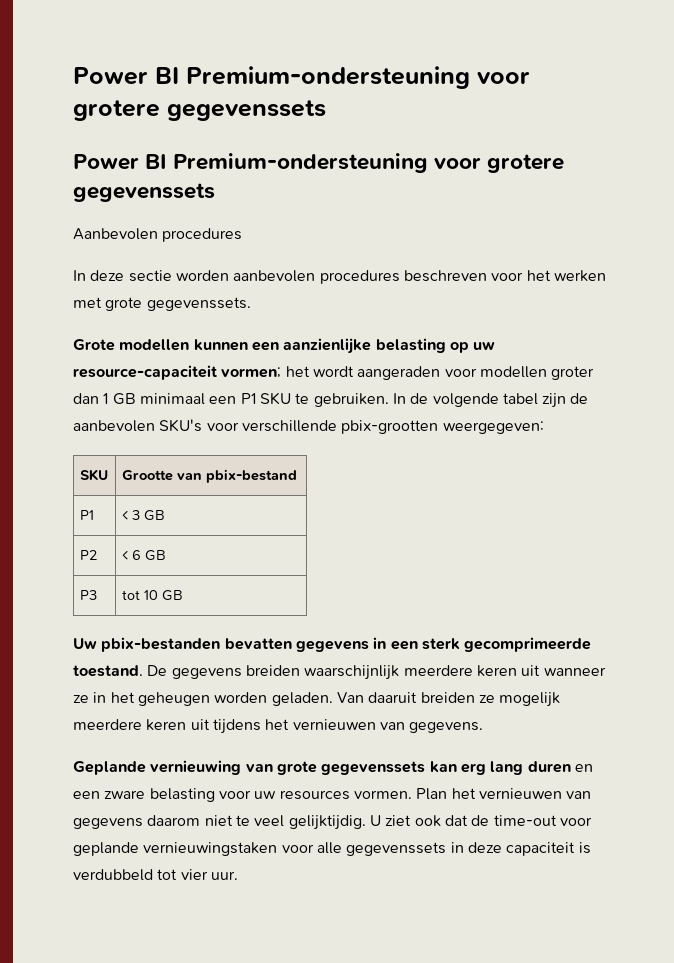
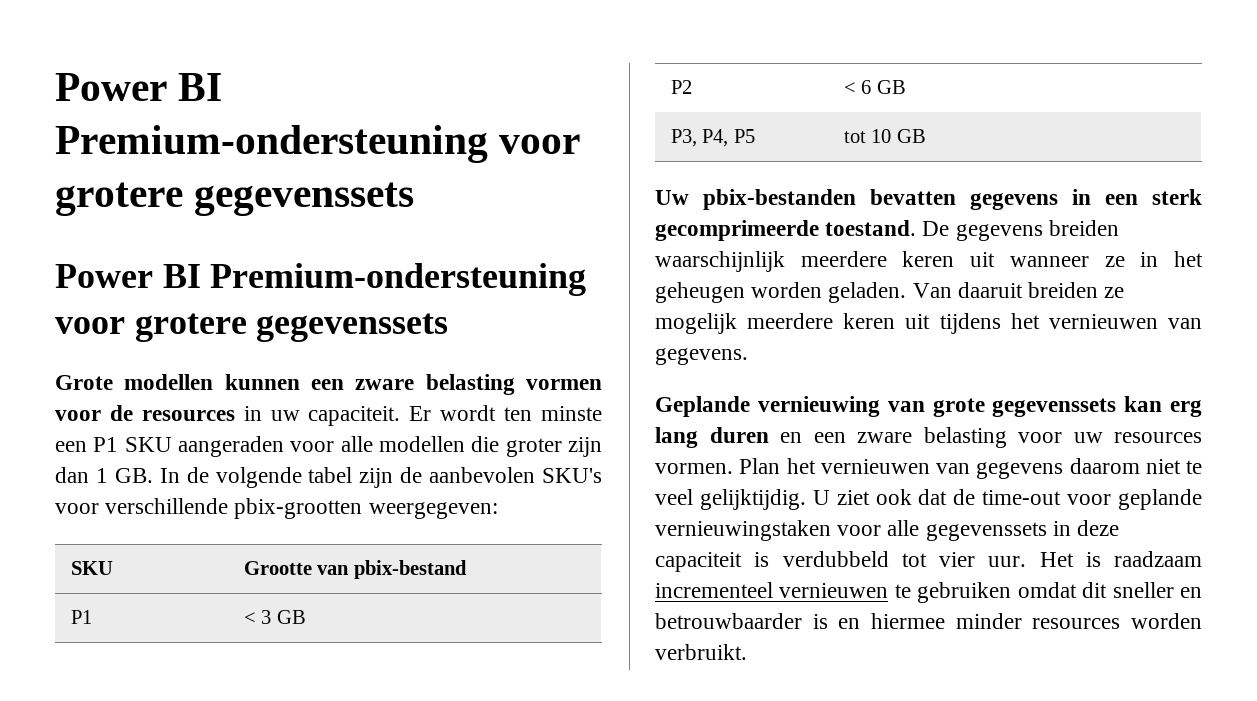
[73,228,243,242] [73,270,606,284] [73,297,251,311] [73,338,496,354] [73,365,595,380] [73,392,389,407] Aanbevolen procedures // In deze sectie worden aanbevolen procedures beschreven voor het werken met grote gegevenssets. // Grote modellen kunnen een aanzienlijke belasting op uw resource-capaciteit vormen; het wordt aangeraden voor modellen groter dan 1 GB minimaal een P1 SKU te gebruiken. -> [55,374,602,395] [55,405,603,426] [55,436,602,457] [55,467,153,483] Grote modellen kunnen een zware belasting vormen voor de resources in uw capaciteit. Er wordt ten minste een P1 SKU aangeraden voor alle modellen die groter zijn dan 1 GB.
[79,590,97,600] P3 -> [670,129,756,147] P3, P4, P5
(238, 875) none -> [1039,551,1202,567] [655,582,1202,603] [655,613,1202,629] [655,644,747,660] Het is raadzaam incrementeel vernieuwen te gebruiken omdat dit sneller en betrouwbaarder is en hiermee minder resources worden verbruikt.

